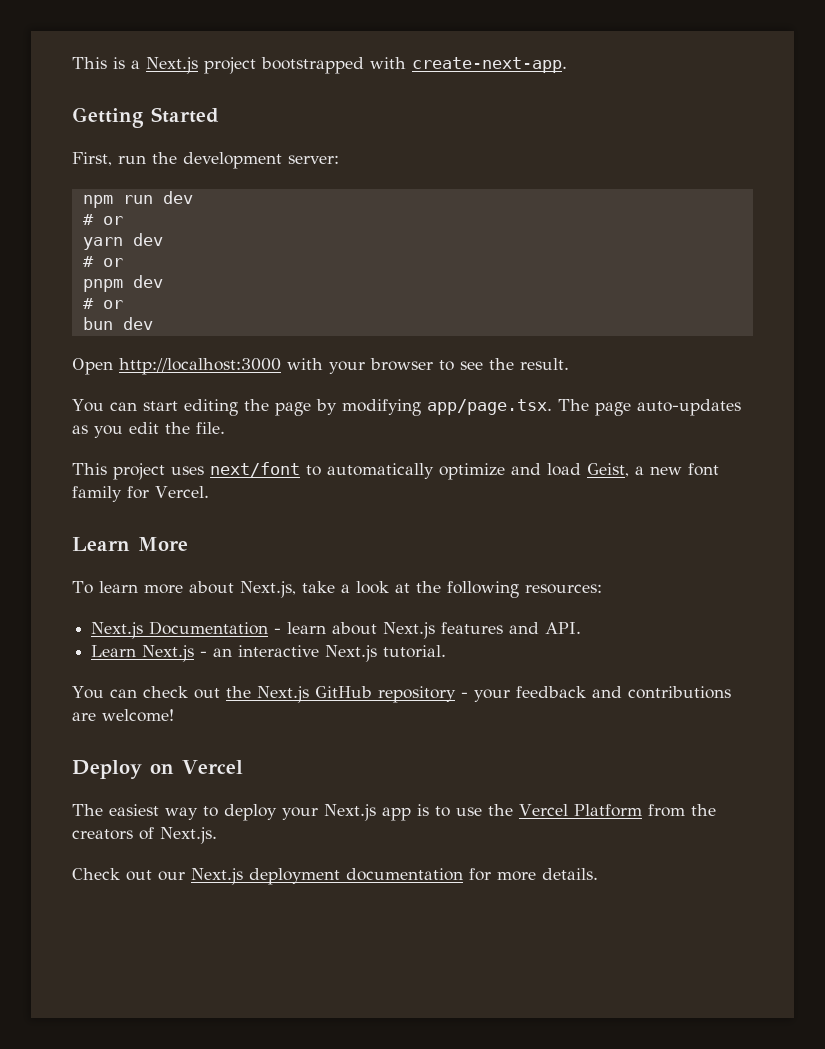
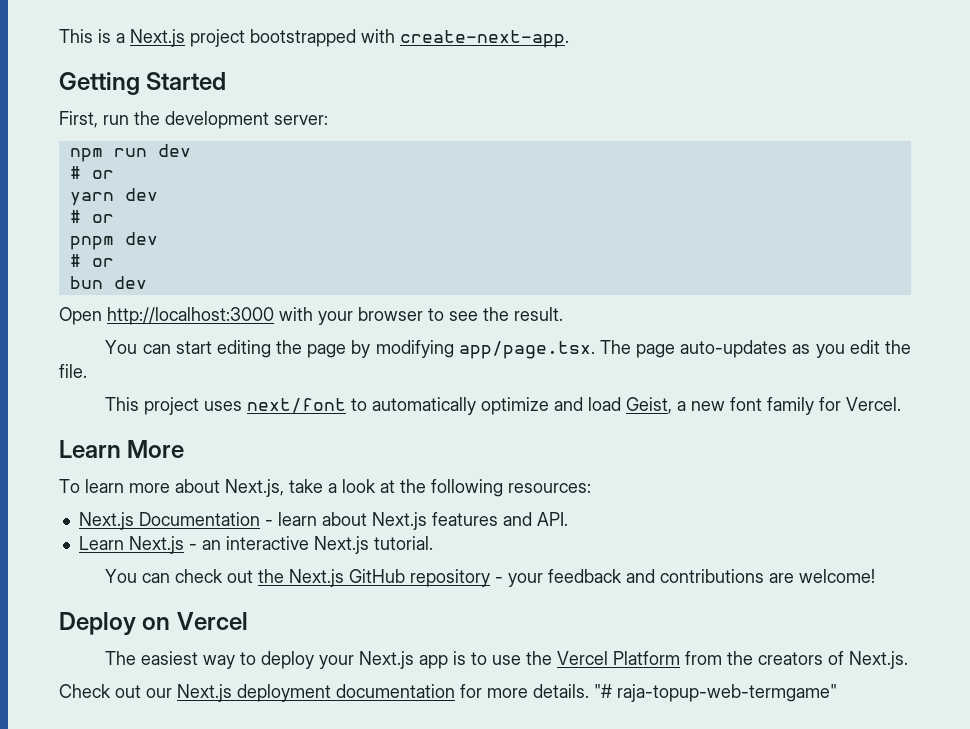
(598, 874) none -> [594,684,837,702] "# raja-topup-web-termgame"

